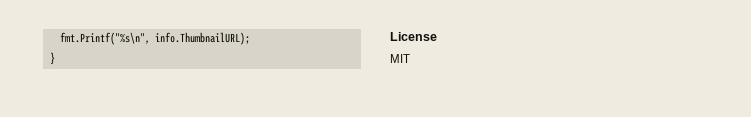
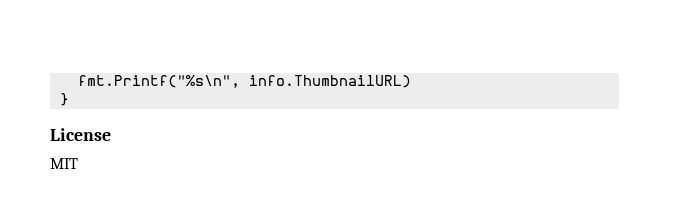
[154,32,250,45] info.ThumbnailURL); -> [248,75,411,88] info.ThumbnailURL)

